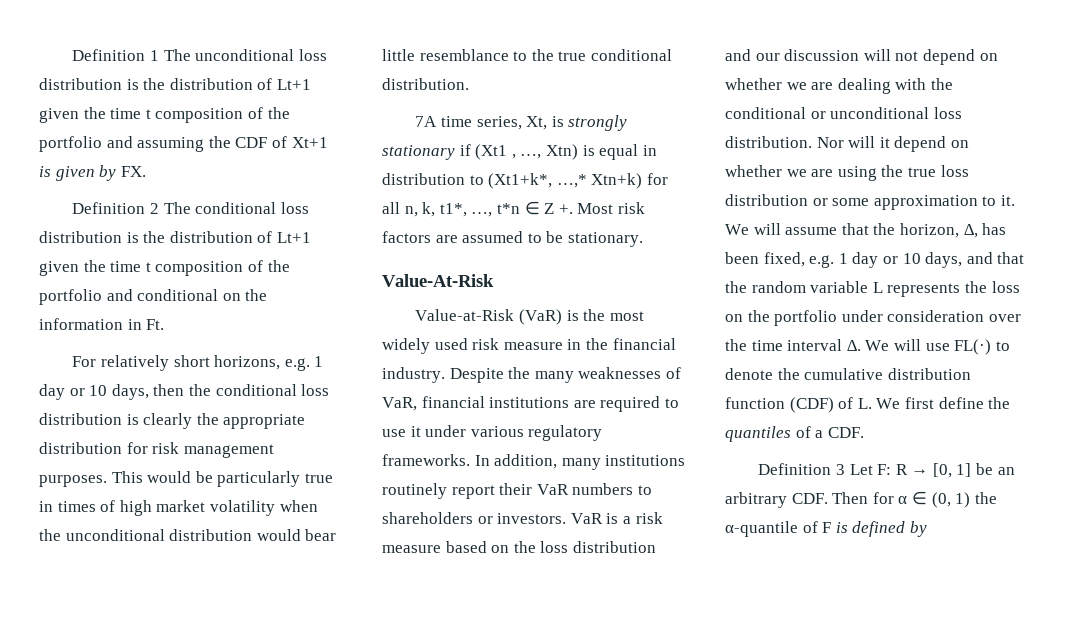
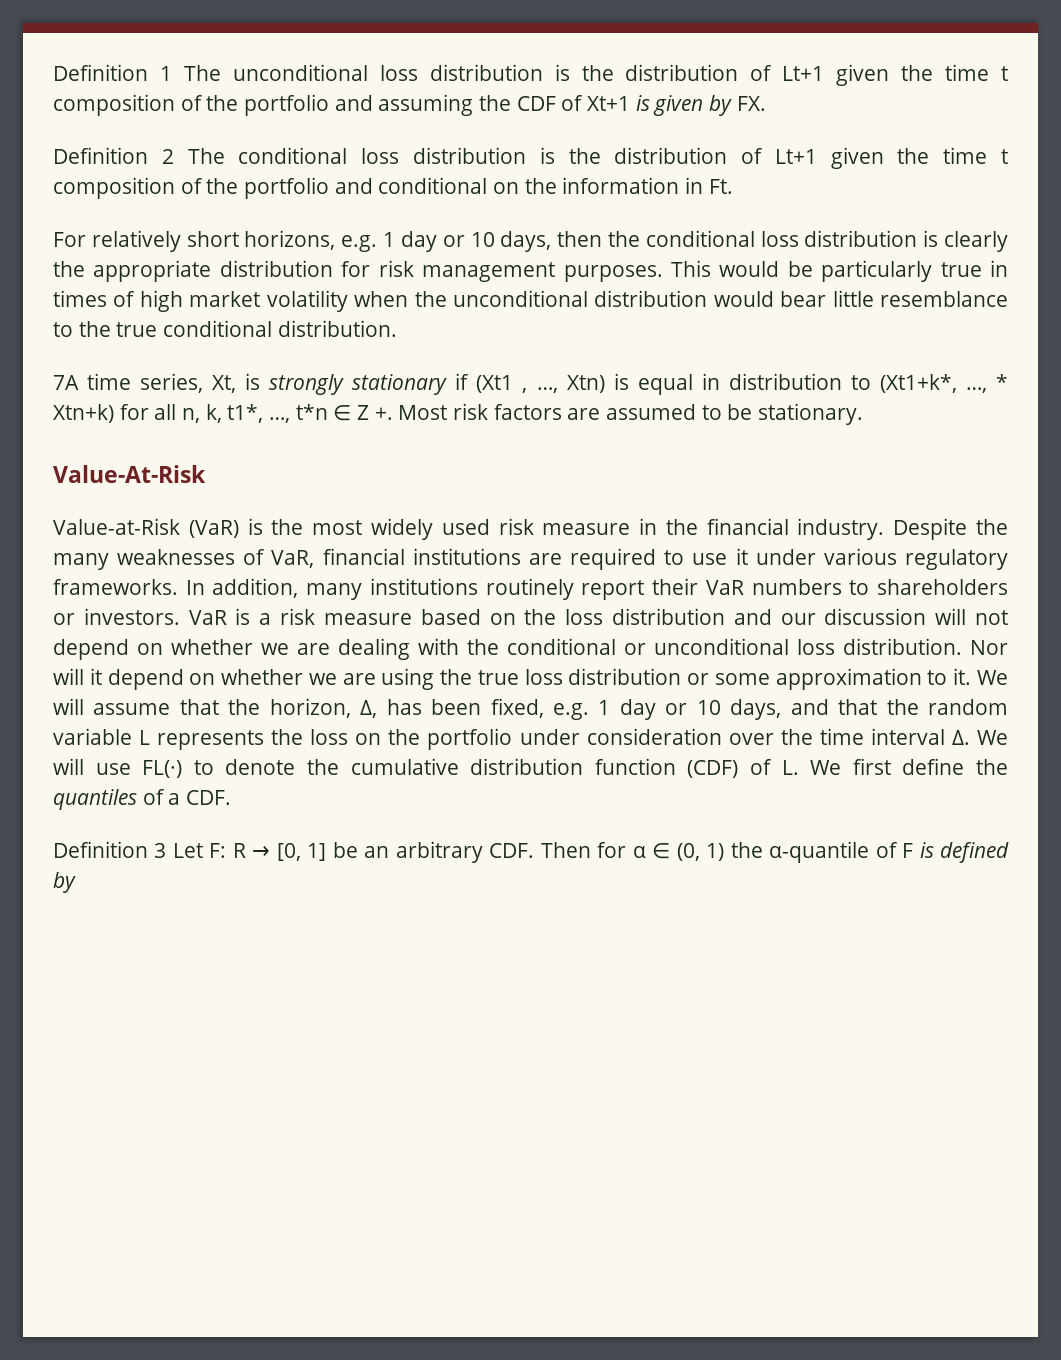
[556,174,587,188] …,* -> [965,374,1009,393] …, *

